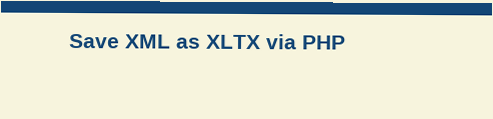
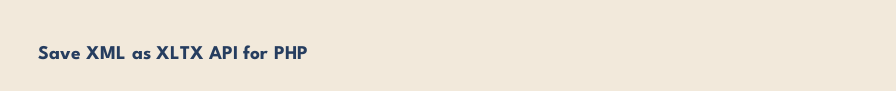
[266,34,297,50] via -> [208,45,269,60] API for

